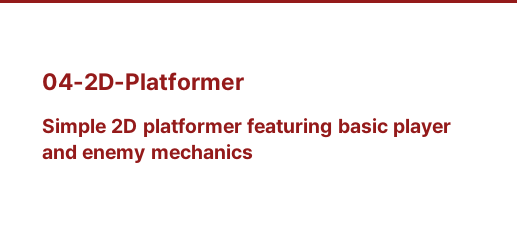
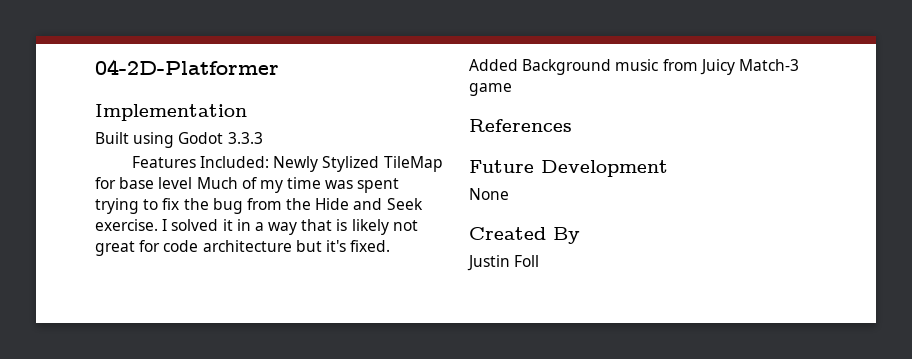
[42,118,451,138] [42,144,253,163] Simple 2D platformer featuring basic player and enemy mechanics -> [95,104,247,121] [95,132,263,148] [131,156,443,172] [95,177,400,193] [95,198,423,214] [95,219,418,235] [95,240,391,256] [469,59,799,75] [469,83,512,96] [469,119,572,132] [469,160,668,177] [469,188,509,200] [469,227,580,244] [467,255,540,271] Implementation // Built using Godot 3.3.3 // Features Included: Newly Stylized TileMap for base level Much of my time was spent trying to fix the bug from the Hide and Seek exercise. I solved it in a way that is likely not great for code architecture but it's fixed. Added Background music from Juicy Match-3 game // References // Future Development // None // Created By // Justin Foll

